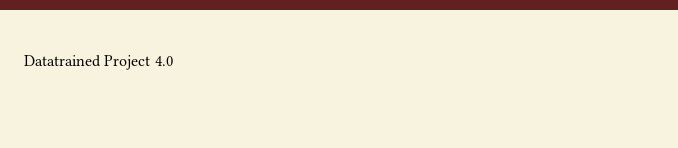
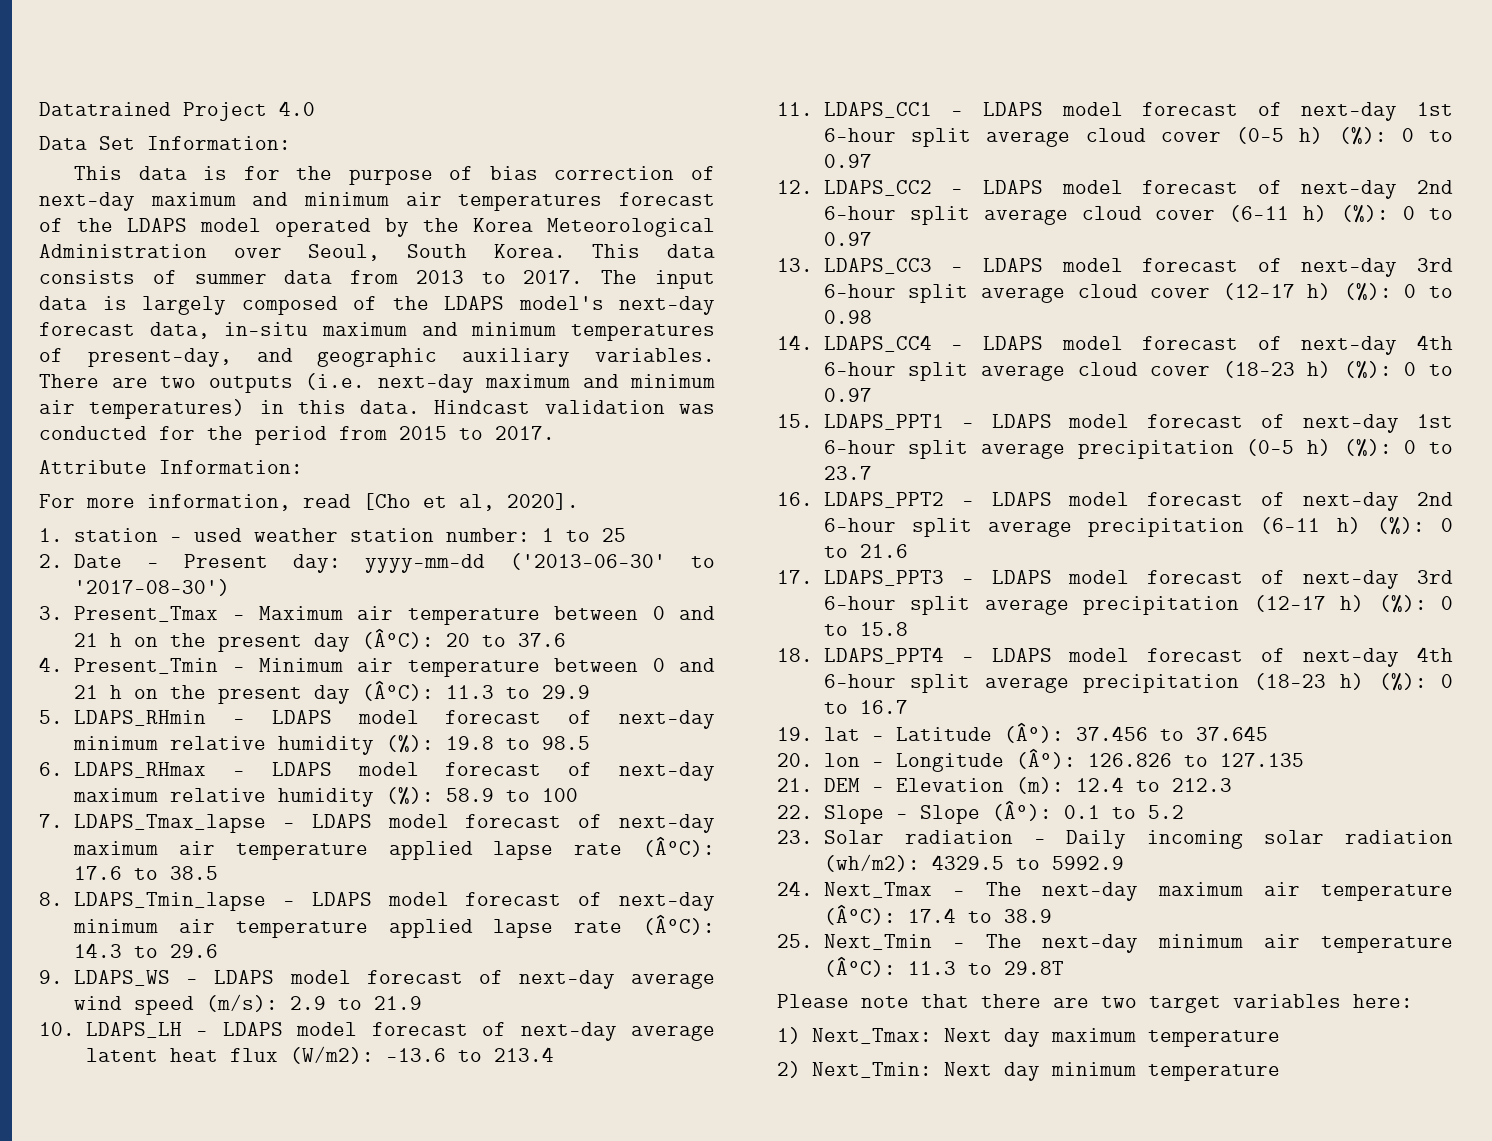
(173, 61) none -> [39,136,291,150] [74,166,716,185] [39,192,715,211] [39,218,715,237] [39,244,715,261] [39,270,715,289] [39,296,715,315] [39,322,716,341] [39,348,715,367] [39,373,715,393] [39,399,715,419] [39,426,555,445] [39,460,303,474] [39,493,579,511] [39,528,627,542] [39,553,715,573] [74,579,231,596] [39,606,715,625] [74,628,567,652] [39,657,715,677] [74,680,591,704] [39,710,715,729] [73,735,591,755] [39,762,715,781] [73,787,579,807] [39,814,715,833] [73,836,715,860] [74,866,219,880] [39,892,715,911] [73,914,715,938] [74,943,219,958] [39,970,715,989] [74,994,423,1015] [39,1022,715,1041] [85,1046,554,1064] [777,102,1453,121] [823,127,1453,147] [823,154,872,168] [777,180,1453,199] [823,205,1453,225] [823,232,872,246] [777,258,1453,277] [823,283,1453,303] [823,310,872,324] [777,335,1453,355] [823,361,1453,381] [823,388,872,402] [777,414,1453,433] [823,439,1453,459] [823,466,872,480] [777,492,1453,511] [823,517,1453,537] [823,544,908,558] [777,570,1453,589] [823,595,1453,615] [823,622,908,636] [777,647,1453,667] [823,673,1453,693] [823,700,908,714] [777,722,1268,743] [777,748,1304,772] [777,777,1232,794] [777,800,1184,824] [777,830,1453,849] [823,854,1124,872] [777,881,1453,901] [823,904,1052,925] [777,934,1453,953] [823,956,1064,977] [777,994,1413,1013] [777,1027,1281,1047] [777,1061,1281,1081] // Data Set Information: // This data is for the purpose of bias correction of next-day maximum and minimum air temperatures forecast of the LDAPS model operated by the Korea Meteorological Administration over Seoul, South Korea. This data consists of summer data from 2013 to 2017. The input data is largely composed of the LDAPS model's next-day forecast data, in-situ maximum and minimum temperatures of present-day, and geographic auxiliary variables. There are two outputs (i.e. next-day maximum and minimum air temperatures) in this data. Hindcast validation was conducted for the period from 2015 to 2017. // Attribute Information: // For more information, read [Cho et al, 2020]. // 1. station - used weather station number: 1 to 25 // 2. Date - Present day: yyyy-mm-dd ('2013-06-30' to '2017-08-30') // 3. Present_Tmax - Maximum air temperature between 0 and 21 h on the present day (Â°C): 20 to 37.6 // 4. Present_Tmin - Minimum air temperature between 0 and 21 h on the present day (Â°C): 11.3 to 29.9 // 5. LDAPS_RHmin - LDAPS model forecast of next-day minimum relative humidity (%): 19.8 to 98.5 // 6. LDAPS_RHmax - LDAPS model forecast of next-day maximum relative humidity (%): 58.9 to 100 // 7. LDAPS_Tmax_lapse - LDAPS model forecast of next-day maximum air temperature applied lapse rate (Â°C): 17.6 to 38.5 // 8. LDAPS_Tmin_lapse - LDAPS model forecast of next-day minimum air temperature applied lapse rate (Â°C): 14.3 to 29.6 // 9. LDAPS_WS - LDAPS model forecast of next-day average wind speed (m/s): 2.9 to 21.9 // 10. LDAPS_LH - LDAPS model forecast of next-day average latent heat flux (W/m2): -13.6 to 213.4 // 11. LDAPS_CC1 - LDAPS model forecast of next-day 1st 6-hour split average cloud cover (0-5 h) (%): 0 to 0.97 // 12. LDAPS_CC2 - LDAPS model forecast of next-day 2nd 6-hour split average cloud cover (6-11 h) (%): 0 to 0.97 // 13. LDAPS_CC3 - LDAPS model forecast of next-day 3rd 6-hour split average cloud cover (12-17 h) (%): 0 to 0.98 // 14. LDAPS_CC4 - LDAPS model forecast of next-day 4th 6-hour split average cloud cover (18-23 h) (%): 0 to 0.97 // 15. LDAPS_PPT1 - LDAPS model forecast of next-day 1st 6-hour split average precipitation (0-5 h) (%): 0 to 23.7 // 16. LDAPS_PPT2 - LDAPS model forecast of next-day 2nd 6-hour split average precipitation (6-11 h) (%): 0 to 21.6 // 17. LDAPS_PPT3 - LDAPS model forecast of next-day 3rd 6-hour split average precipitation (12-17 h) (%): 0 to 15.8 // 18. LDAPS_PPT4 - LDAPS model forecast of next-day 4th 6-hour split average precipitation (18-23 h) (%): 0 to 16.7 // 19. lat - Latitude (Â°): 37.456 to 37.645 // 20. lon - Longitude (Â°): 126.826 to 127.135 // 21. DEM - Elevation (m): 12.4 to 212.3 // 22. Slope - Slope (Â°): 0.1 to 5.2 // 23. Solar radiation - Daily incoming solar radiation (wh/m2): 4329.5 to 5992.9 // 24. Next_Tmax - The next-day maximum air temperature (Â°C): 17.4 to 38.9 // 25. Next_Tmin - The next-day minimum air temperature (Â°C): 11.3 to 29.8T // Please note that there are two target variables here: // 1) Next_Tmax: Next day maximum temperature // 2) Next_Tmin: Next day minimum temperature

